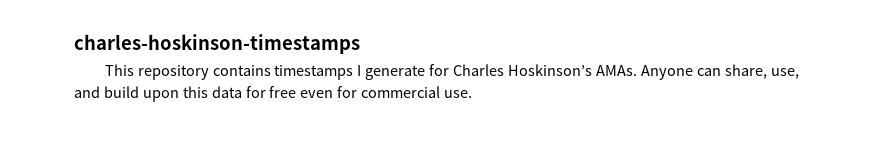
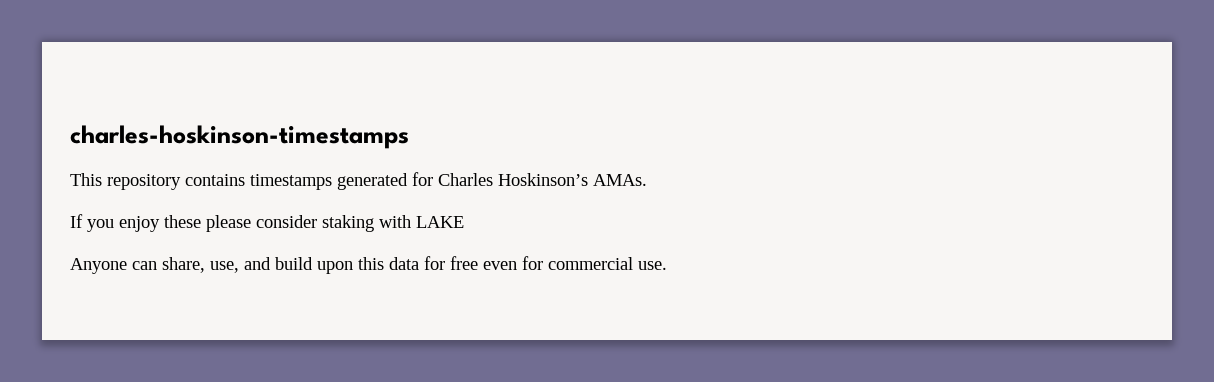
[357,65,426,80] I generate -> [337,173,408,190] generated
(637, 70) none -> [70,214,464,232] // If you enjoy these please consider staking with LAKE //

